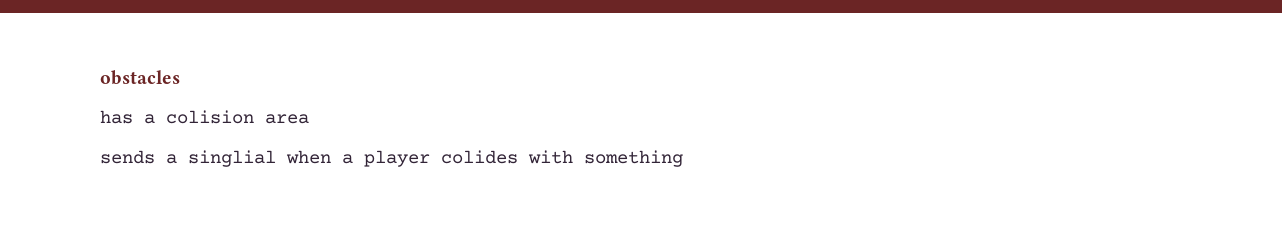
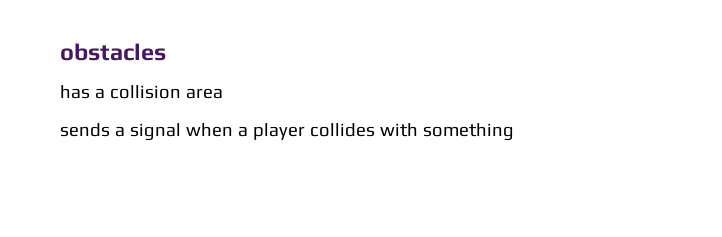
[166,110,254,124] colision -> [109,85,181,99] collision
[188,150,276,167] singlial -> [129,123,181,141] signal
[441,150,518,164] colides -> [309,123,375,137] collides

